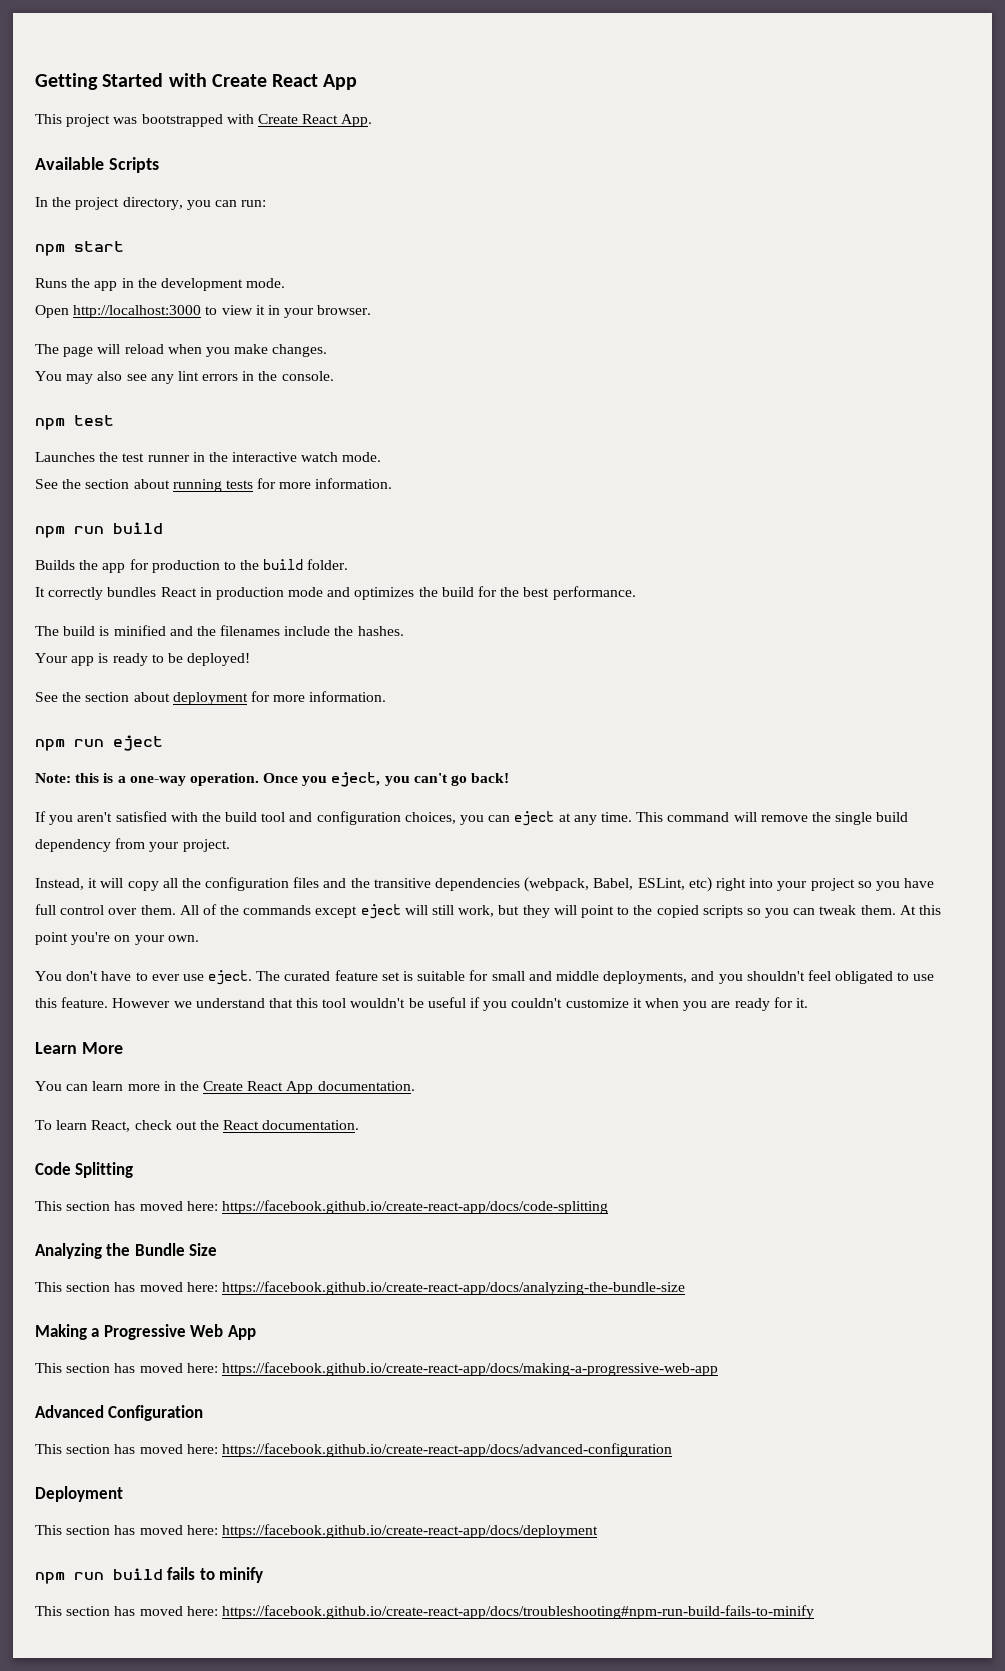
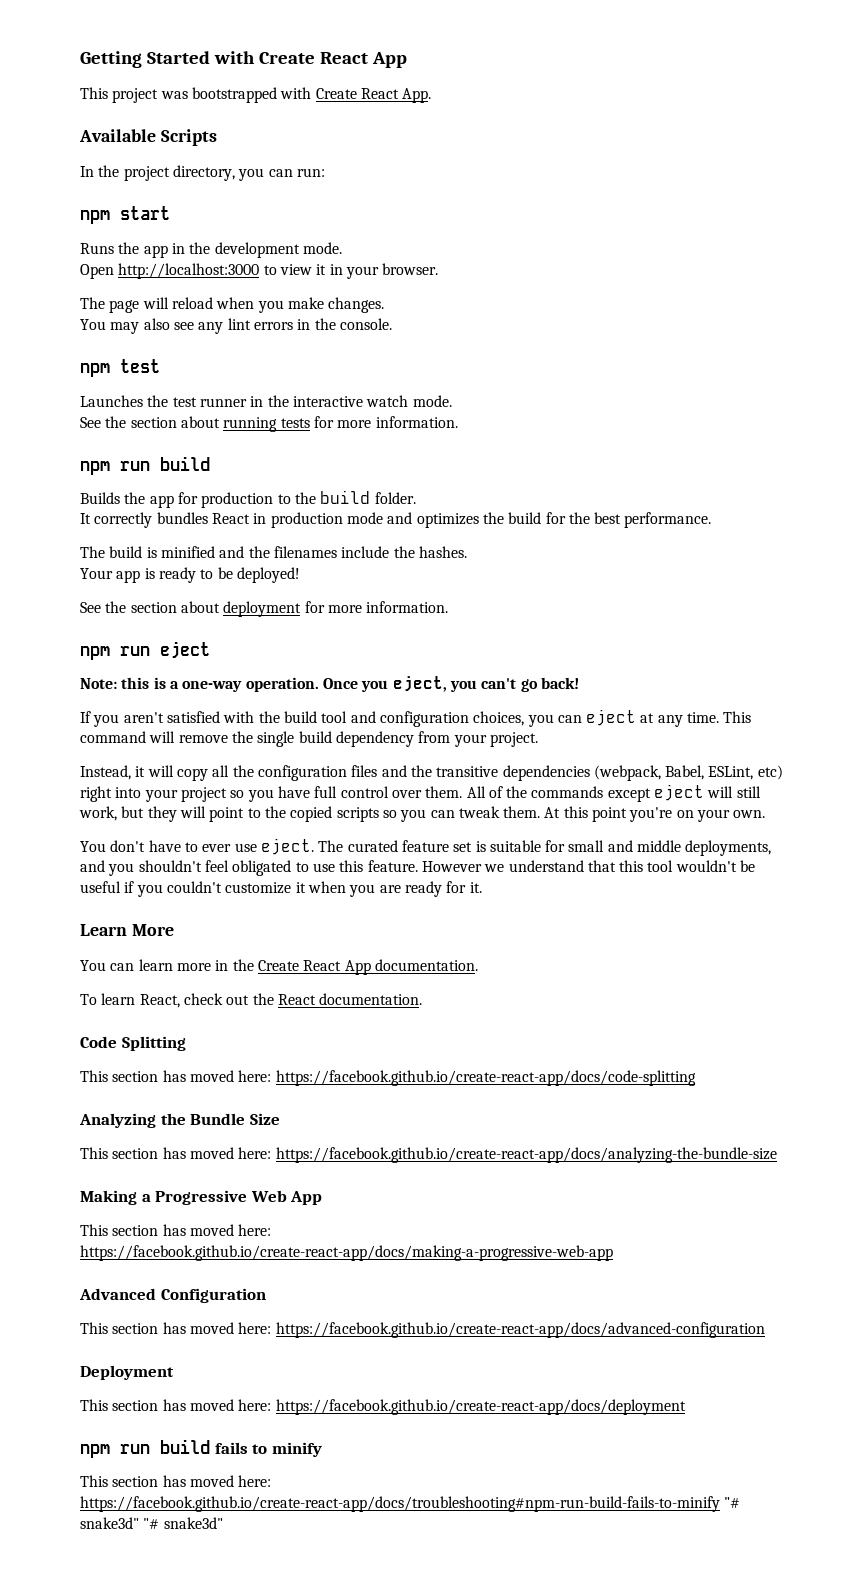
(814, 1612) none -> [724,1497,741,1508] [80,1517,223,1529] "# snake3d" "# snake3d"

